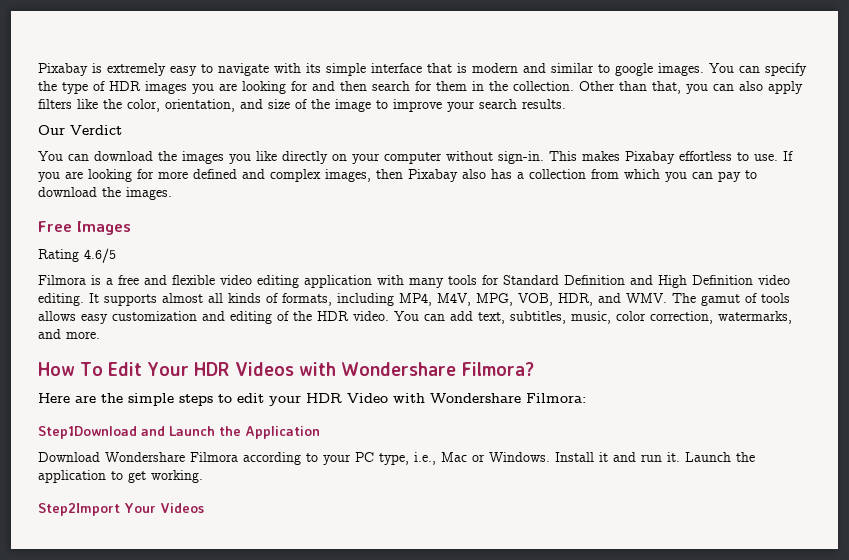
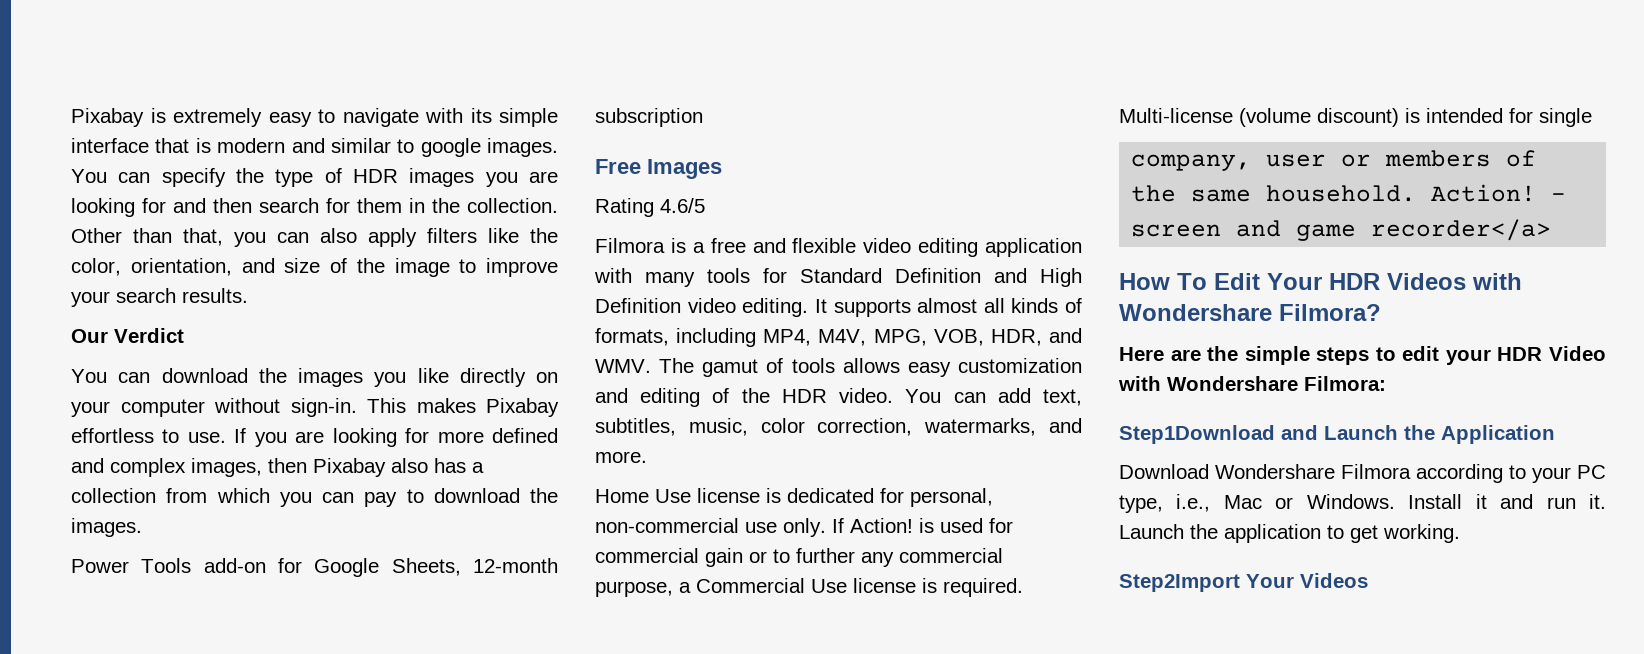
(172, 193) none -> [71,558,558,577] [595,108,703,127] // Power Tools add-on for Google Sheets, 12-month subscription
(100, 335) none -> [595,488,993,507] [595,518,1013,537] [595,548,1003,567] [595,578,1023,597] [1119,108,1592,127] [1131,150,1537,171] [1131,184,1567,202] [1131,219,1552,241] // Home Use license is dedicated for personal, non-commercial use only. If Action! is used for commercial gain or to further any commercial purpose, a Commercial Use license is required. Multi-license (volume discount) is intended for single // company, user or members of the same household. Action! - screen and game recorder</a>

